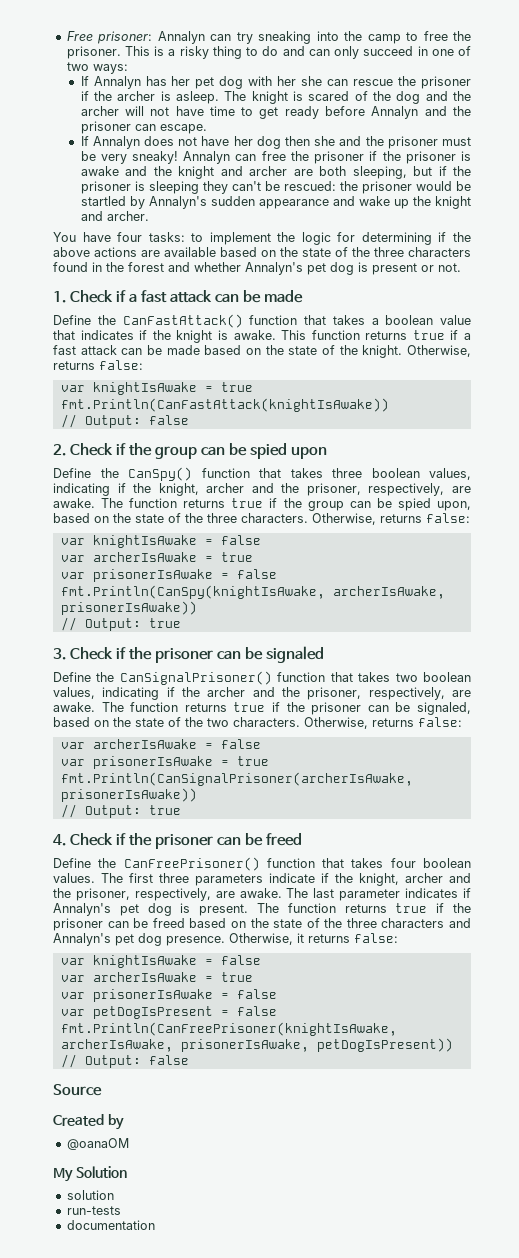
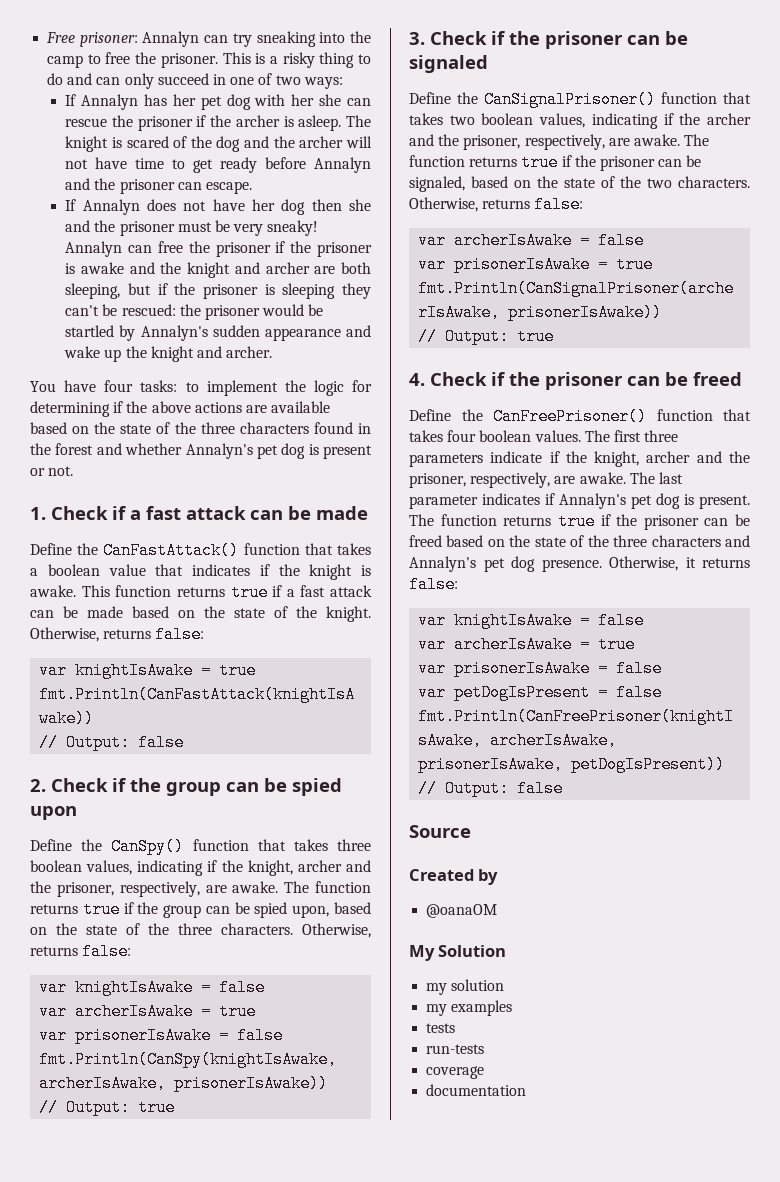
(127, 1172) none -> [426,983,448,995] my
(114, 1195) none -> [426,1000,513,1016] [426,1023,456,1033] // my examples // tests
(121, 1210) none -> [426,1066,485,1079] // coverage

